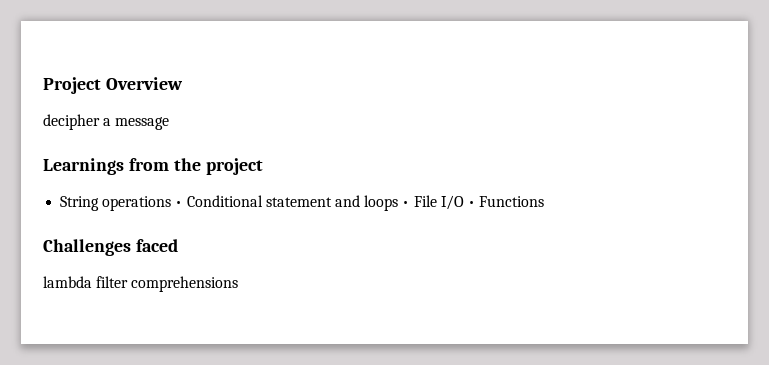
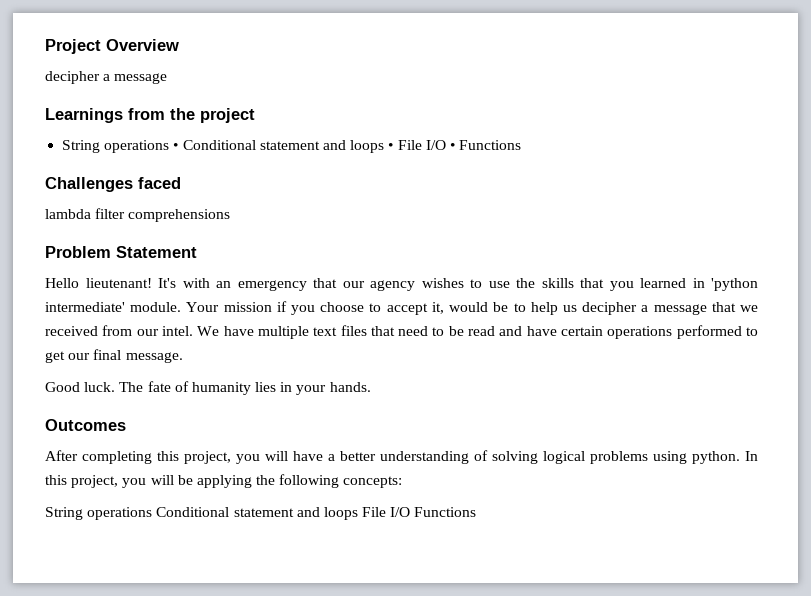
(239, 284) none -> [45,246,197,258] [45,278,758,291] [45,301,759,315] [45,325,758,339] [45,349,183,363] [45,381,371,395] [45,419,126,431] [45,450,758,464] [45,474,403,488] [45,507,477,520] // Problem Statement // Hello lieutenant! It's with an emergency that our agency wishes to use the skills that you learned in 'python intermediate' module. Your mission if you choose to accept it, would be to help us decipher a message that we received from our intel. We have multiple text files that need to be read and have certain operations performed to get our final message. // Good luck. The fate of humanity lies in your hands. // Outcomes // After completing this project, you will have a better understanding of solving logical problems using python. In this project, you will be applying the following concepts: // String operations Conditional statement and loops File I/O Functions

